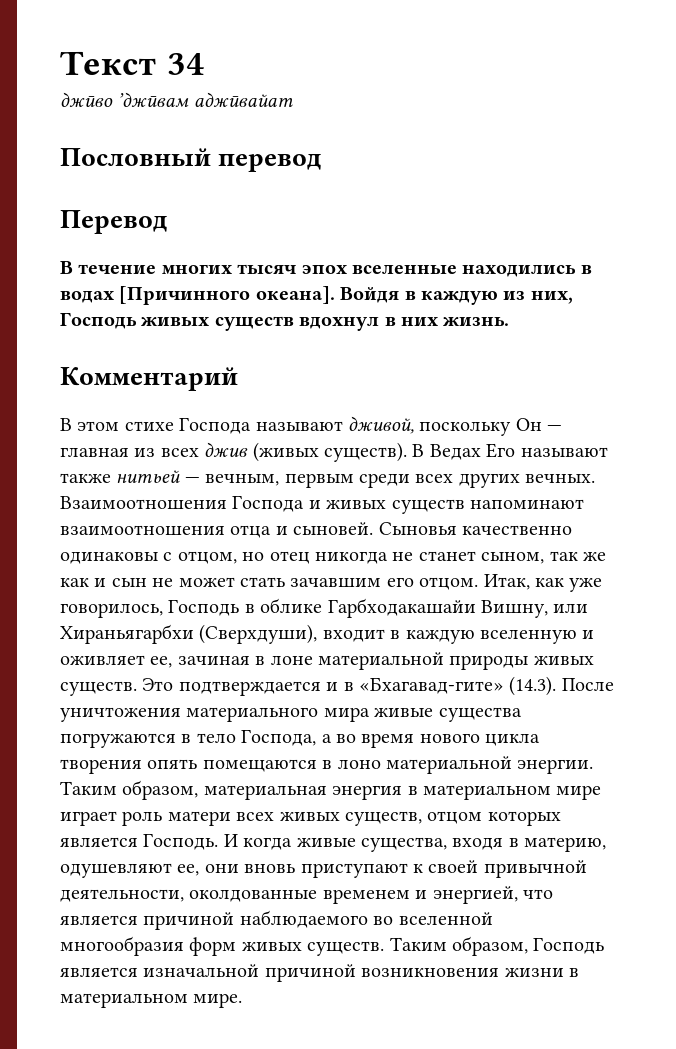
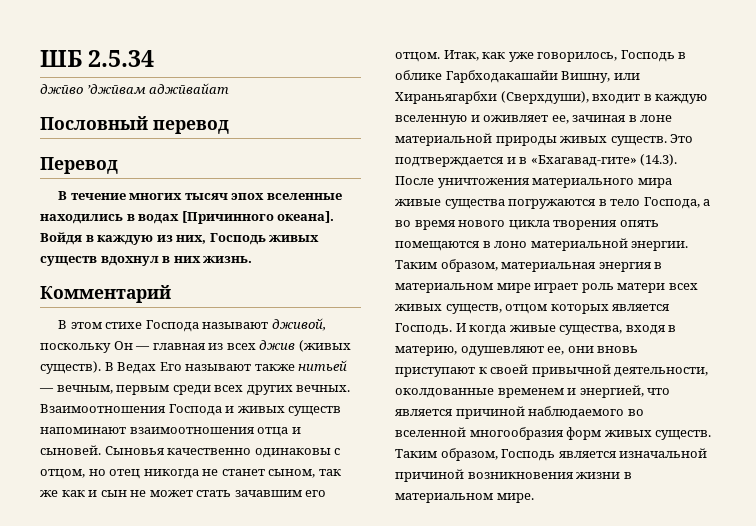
[60,51,205,75] Текст 34 -> [40,50,155,67] ШБ 2.5.34

